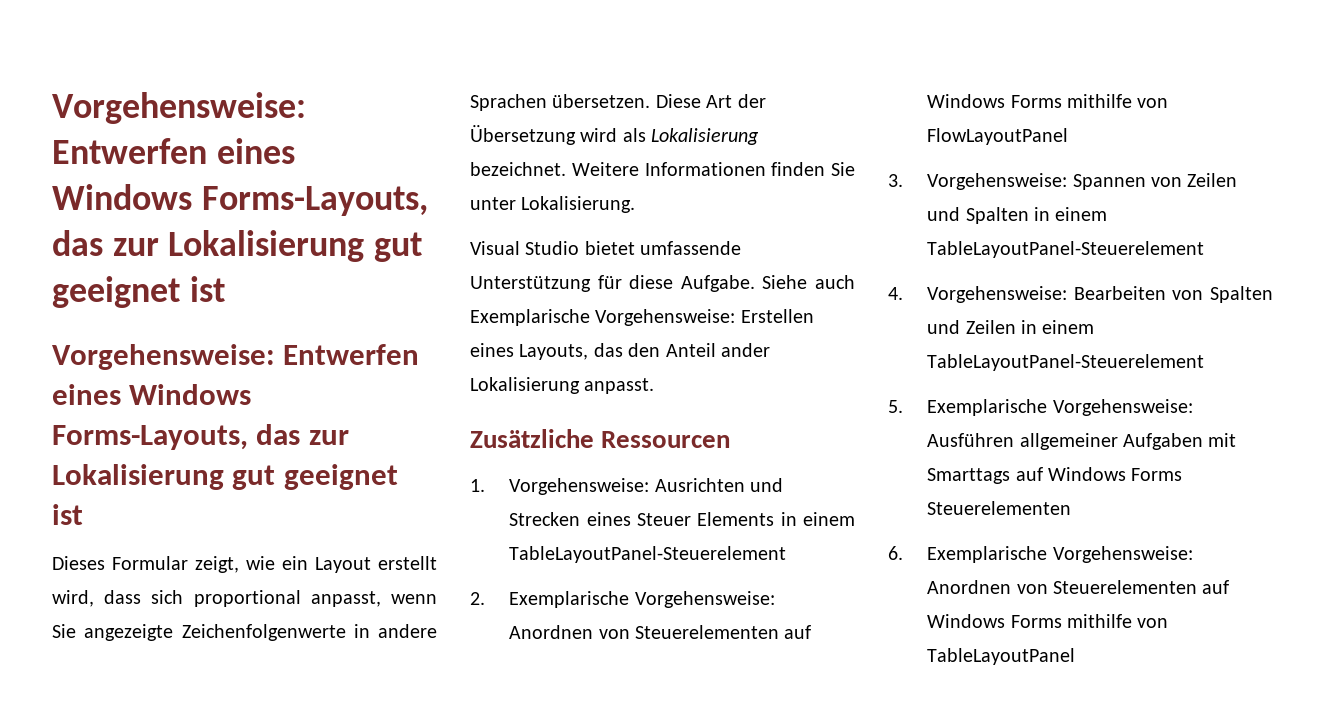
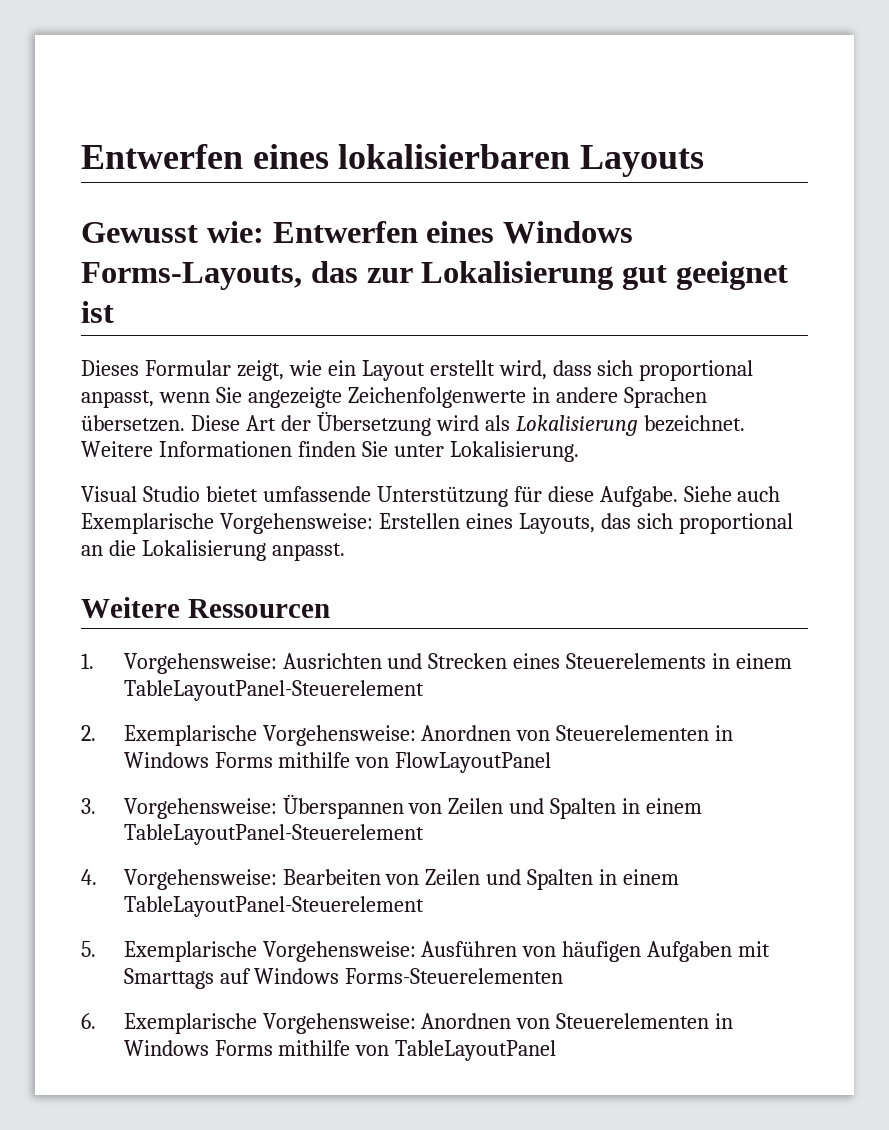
[52,92,306,124] [52,138,295,164] [52,184,428,216] [52,230,423,262] [52,276,225,308] [52,344,275,370] Vorgehensweise: Entwerfen eines Windows Forms-Layouts, das zur Lokalisierung gut geeignet ist // Vorgehensweise: -> [81,144,705,177] [81,221,264,243] Entwerfen eines lokalisierbaren Layouts // Gewusst wie:
[628,343,770,357] den Anteil ander -> [636,513,793,534] [81,540,136,556] sich proportional an die
[470,429,594,448] Zusätzliche -> [81,597,180,618] Weitere
[636,512,775,526] Steuer Elements -> [566,653,707,669] Steuerelements
[784,625,812,639] auf -> [715,725,734,741] in
[1072,174,1146,190] Spannen -> [282,794,404,819] Überspannen
[1210,286,1273,303] [927,320,1016,334] Spalten und Zeilen -> [425,869,594,890] Zeilen und Spalten
[1019,433,1118,450] allgemeiner -> [522,941,642,962] von häufigen
[1131,468,1183,481] [927,501,1072,515] Forms Steuerelementen -> [345,968,564,984] Forms-Steuerelementen
[1202,580,1230,594] auf -> [715,1013,734,1029] in

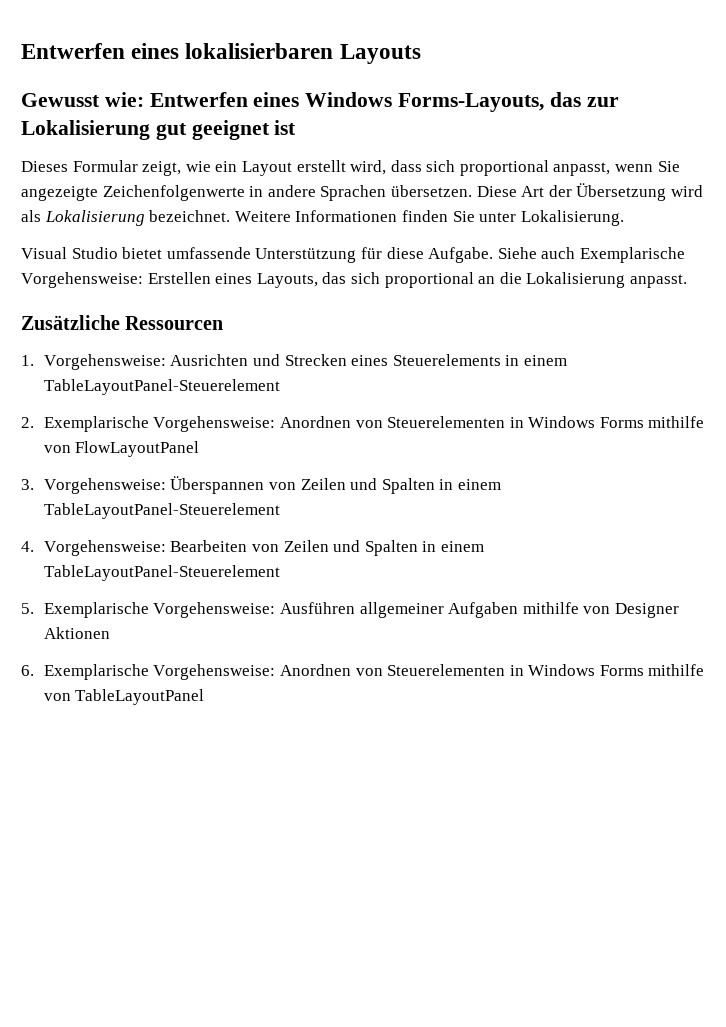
[81,597,180,618] Weitere -> [21,315,120,330] Zusätzliche
[522,941,771,962] [123,968,564,989] von häufigen Aufgaben mit Smarttags auf Windows Forms-Steuerelementen -> [359,602,679,618] [43,627,110,639] allgemeiner Aufgaben mithilfe von Designer Aktionen

